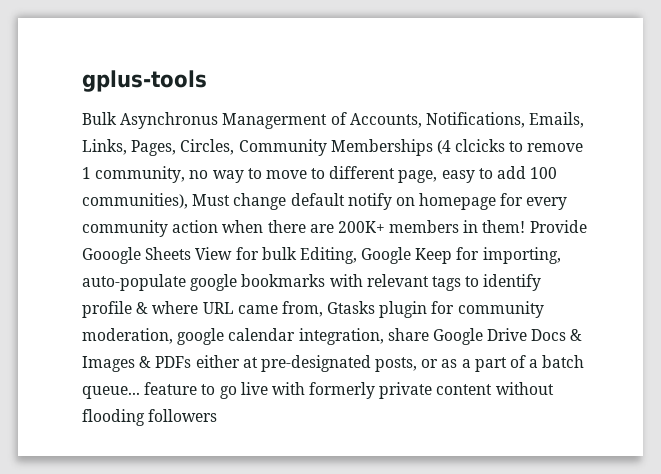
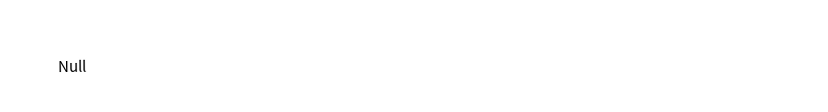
[82,70,207,92] [82,112,585,129] [82,139,584,156] [82,166,558,183] [82,193,568,210] [82,220,587,237] [82,247,561,264] [82,274,542,291] [82,301,544,318] [82,328,583,345] [82,355,585,372] [82,382,554,399] [82,409,218,426] gplus-tools // Bulk Asynchronus Managerment of Accounts, Notifications, Emails, Links, Pages, Circles, Community Memberships (4 clcicks to remove 1 community, no way to move to different page, easy to add 100 communities), Must change default notify on homepage for every community action when there are 200K+ members in them! Provide Gooogle Sheets View for bulk Editing, Google Keep for importing, auto-populate google bookmarks with relevant tags to identify profile & where URL came from, Gtasks plugin for community moderation, google calendar integration, share Google Drive Docs & Images & PDFs either at pre-designated posts, or as a part of a batch queue... feature to go live with formerly private content without flooding followers -> [58,58,87,73] Null

